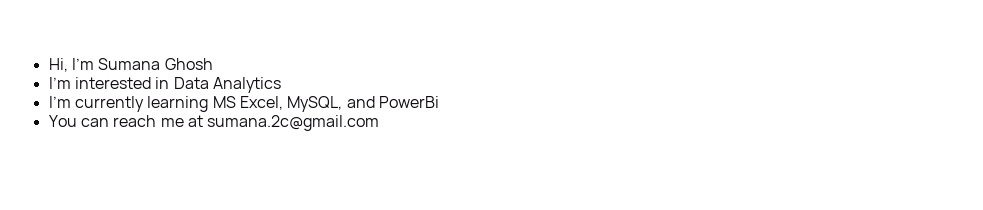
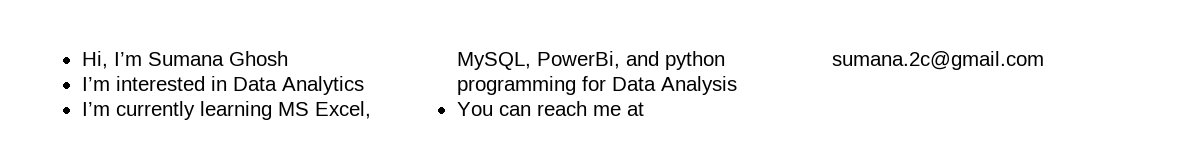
[346,96,439,108] and PowerBi -> [536,51,725,70] [456,76,737,95] PowerBi, and python programming for Data Analysis

